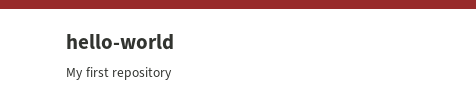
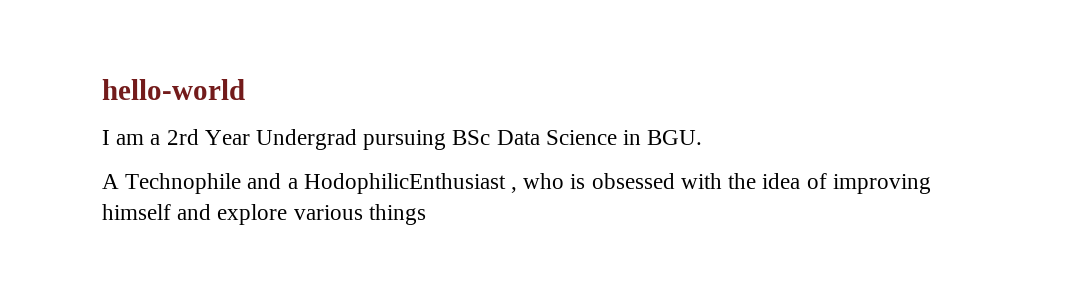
[66,67,173,80] My first repository -> [102,129,703,150] [102,173,931,194] [102,204,426,225] I am a 2rd Year Undergrad pursuing BSc Data Science in BGU. // A Technophile and a HodophilicEnthusiast , who is obsessed with the idea of improving himself and explore various things

